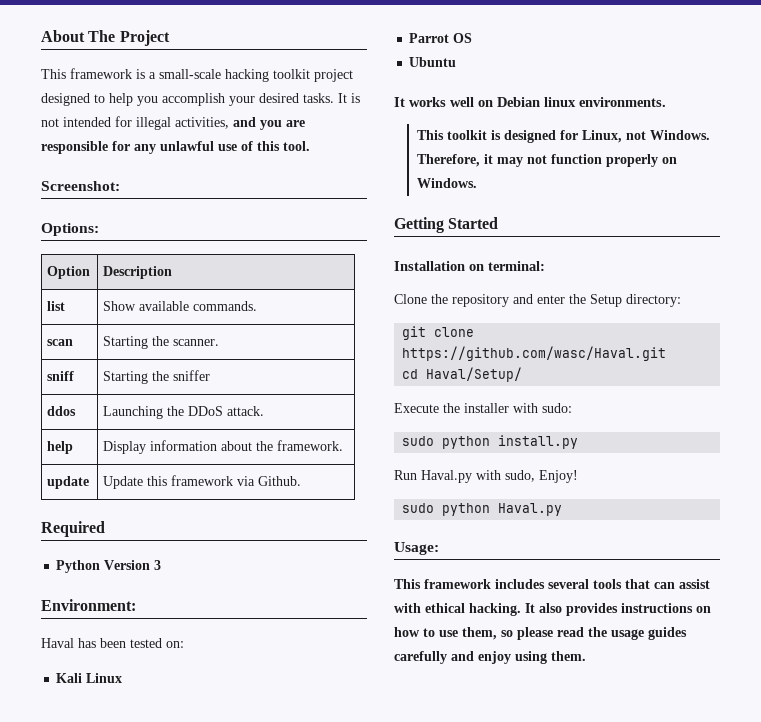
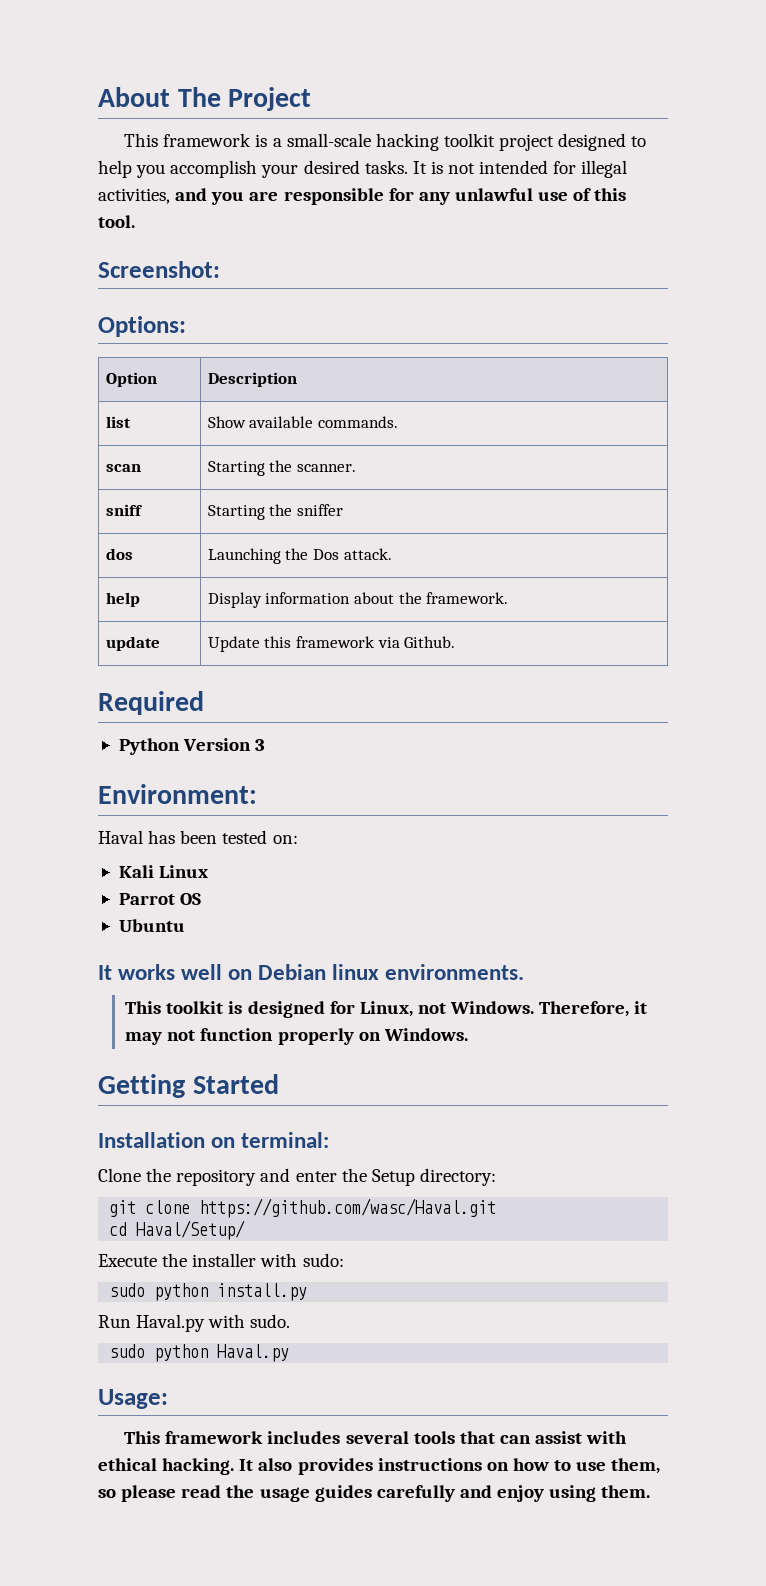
[47,406,77,416] ddos -> [105,548,133,560] dos
[188,406,224,416] DDoS -> [313,549,340,560] Dos
[505,470,578,483] sudo, Enjoy! -> [250,1314,291,1328] sudo.

